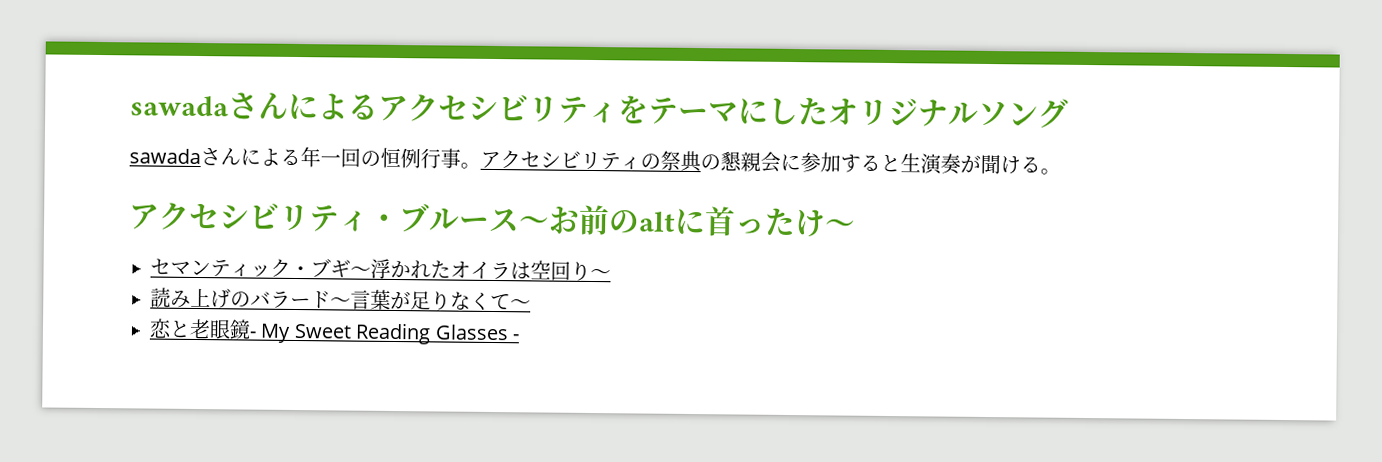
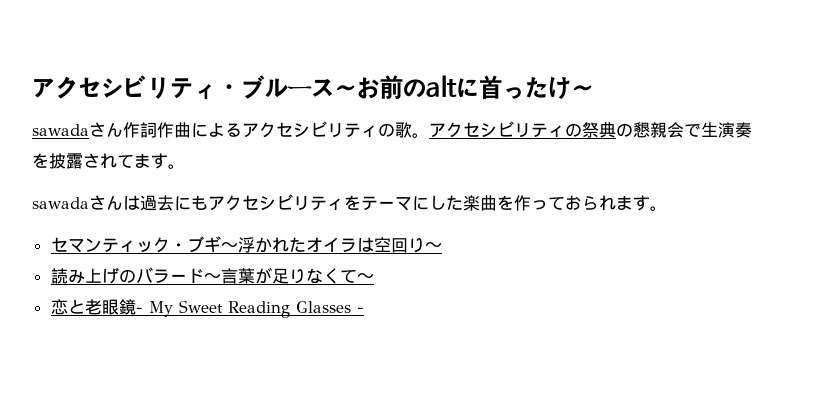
[130,92,1069,129] [129,147,1061,175] sawadaさんによるアクセシビリティをテーマにしたオリジナルソング // sawadaさんによる年一回の恒例行事。アクセシビリティの祭典の懇親会に参加すると生演奏が聞ける。 // -> (32, 88) none
(856, 226) none -> [32,121,752,138] [32,153,185,169] [32,194,667,211] // sawadaさん作詞作曲によるアクセシビリティの歌。アクセシビリティの祭典の懇親会で生演奏を披露されてます。 // sawadaさんは過去にもアクセシビリティをテーマにした楽曲を作っておられます。

